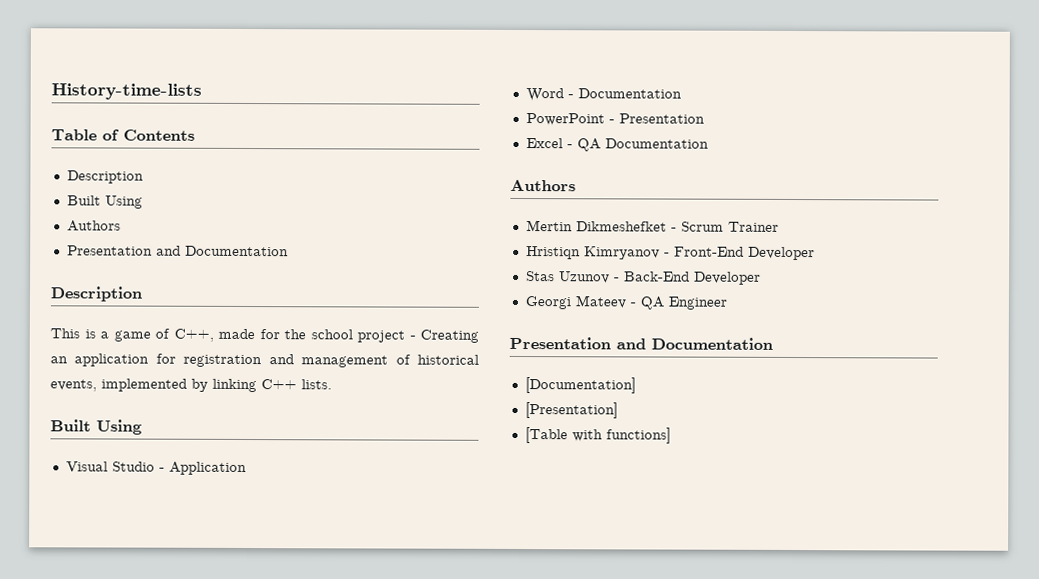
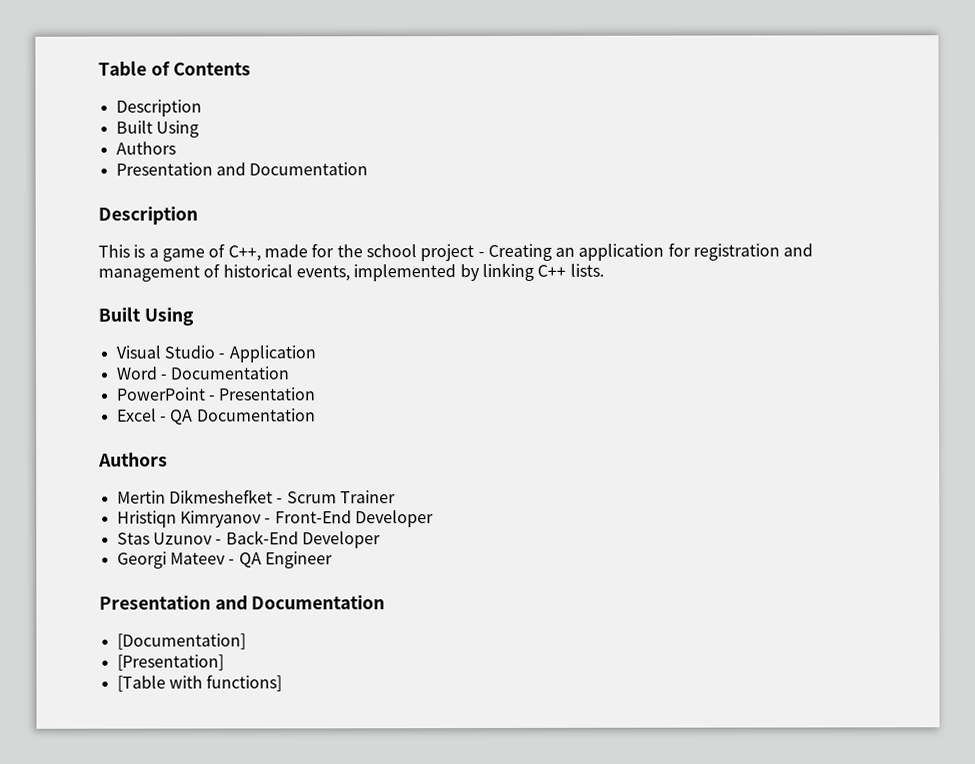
[51,83,202,100] History-time-lists // -> (98, 68) none

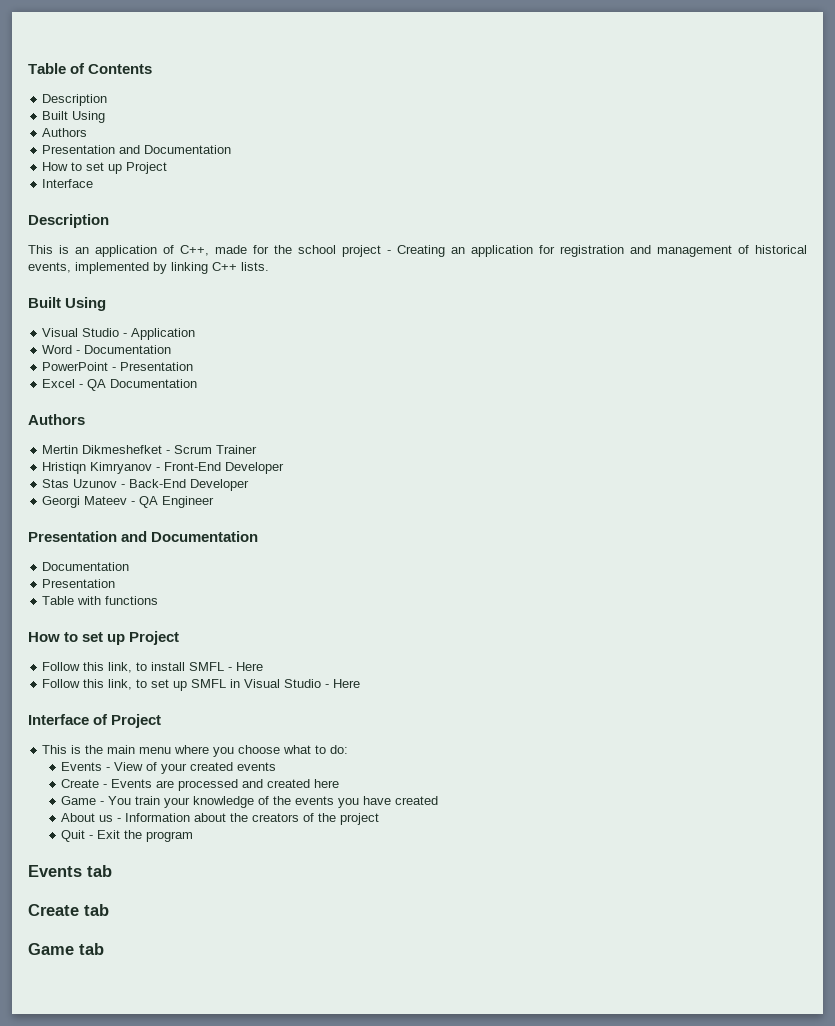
(369, 169) none -> [42,162,168,174] [42,179,94,188] // How to set up Project // Interface
[148,248,205,262] a game -> [75,245,157,257] an application
[116,633,246,650] [116,654,224,671] [116,674,283,692] [Documentation] // [Presentation] // [Table with functions] -> [42,562,130,571] [42,579,116,588] [42,596,159,605] [28,631,180,645] [42,662,264,673] [42,679,361,691] [28,714,162,728] [42,745,349,757] [61,762,277,774] [61,779,340,791] [61,796,439,808] [61,813,380,825] [61,830,194,842] [28,865,112,877] [28,904,109,916] [28,943,104,955] Documentation // Presentation // Table with functions // How to set up Project // Follow this link, to install SMFL - Here // Follow this link, to set up SMFL in Visual Studio - Here // Interface of Project // Тhis is the main menu where you choose what to do: // Events - View of your created events // Create - Еvents are processed and created here // Game - You train your knowledge of the events you have created // About us - Information about the creators of the project // Quit - Еxit the program // Events tab // Create tab // Game tab

